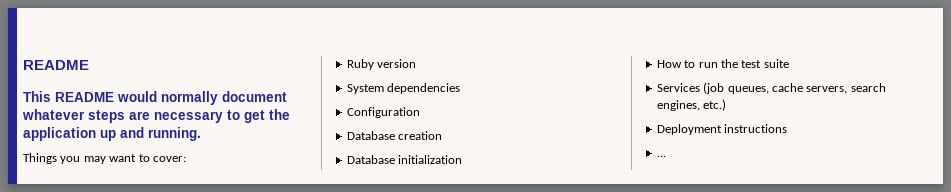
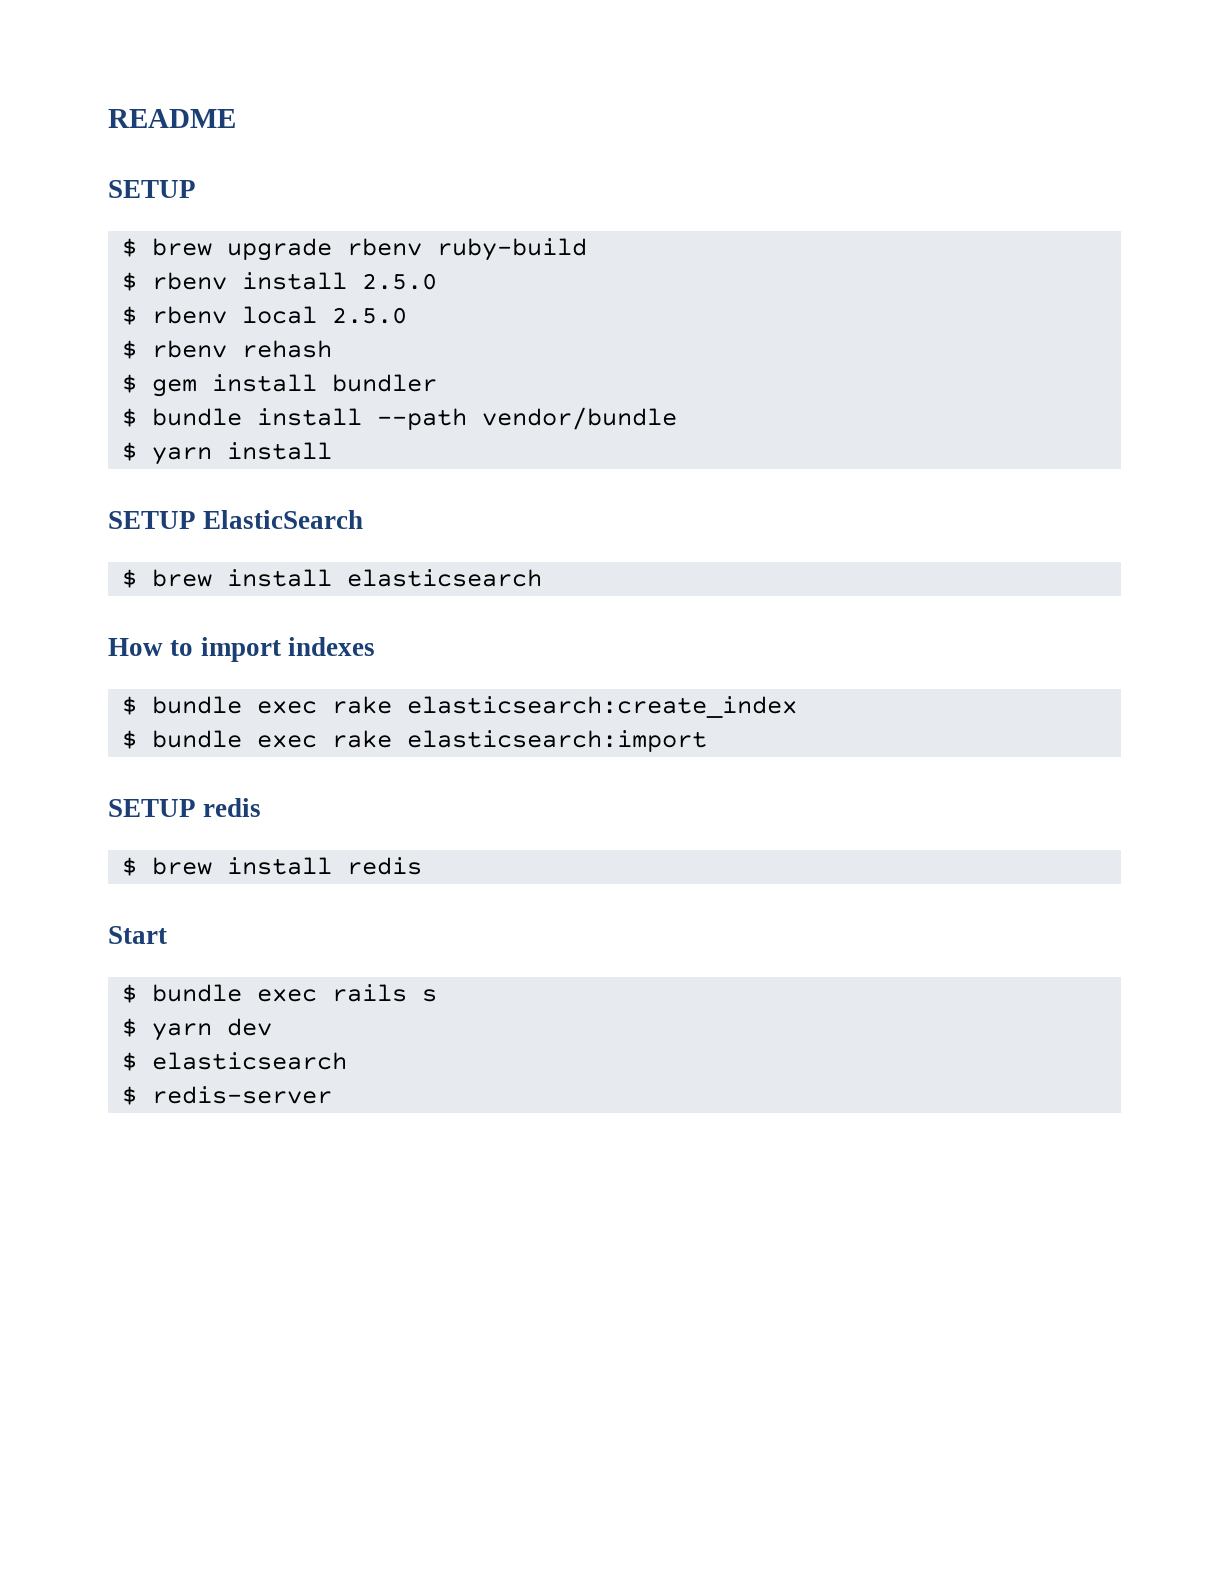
[23,91,287,105] [22,109,290,123] [23,127,201,141] [23,153,186,164] [346,59,417,70] [346,83,461,94] [346,107,420,118] [346,131,443,140] [346,155,463,164] [656,59,789,68] [656,82,886,94] [656,99,727,111] [656,124,788,135] [656,155,666,157] This README would normally document whatever steps are necessary to get the application up and running. // Things you may want to cover: // Ruby version // System dependencies // Configuration // Database creation // Database initialization // How to run the test suite // Services (job queues, cache servers, search engines, etc.) // Deployment instructions // ... -> [108,180,196,198] [121,238,587,261] [121,272,437,291] [121,306,407,325] [121,340,332,359] [121,374,437,397] [121,407,677,430] [121,442,332,465] [108,510,364,529] [121,569,542,588] [108,637,375,662] [121,696,797,718] [121,730,707,752] [108,798,262,817] [121,857,422,876] [108,926,167,944] [121,984,437,1003] [121,1018,272,1041] [121,1052,347,1071] [121,1086,332,1105] SETUP // $ brew upgrade rbenv ruby-build // $ rbenv install 2.5.0 // $ rbenv local 2.5.0 // $ rbenv rehash // $ gem install bundler // $ bundle install --path vendor/bundle // $ yarn install // SETUP ElasticSearch // $ brew install elasticsearch // How to import indexes // $ bundle exec rake elasticsearch:create_index // $ bundle exec rake elasticsearch:import // SETUP redis // $ brew install redis // Start // $ bundle exec rails s // $ yarn dev // $ elasticsearch // $ redis-server

